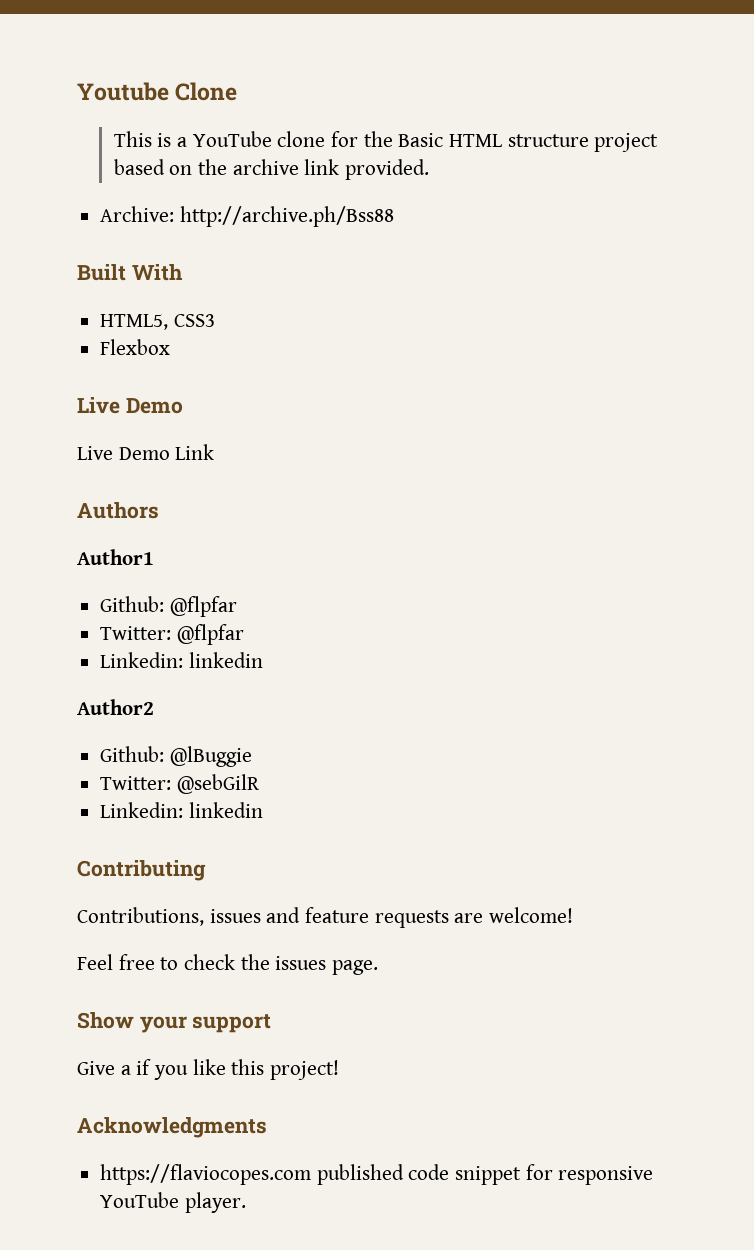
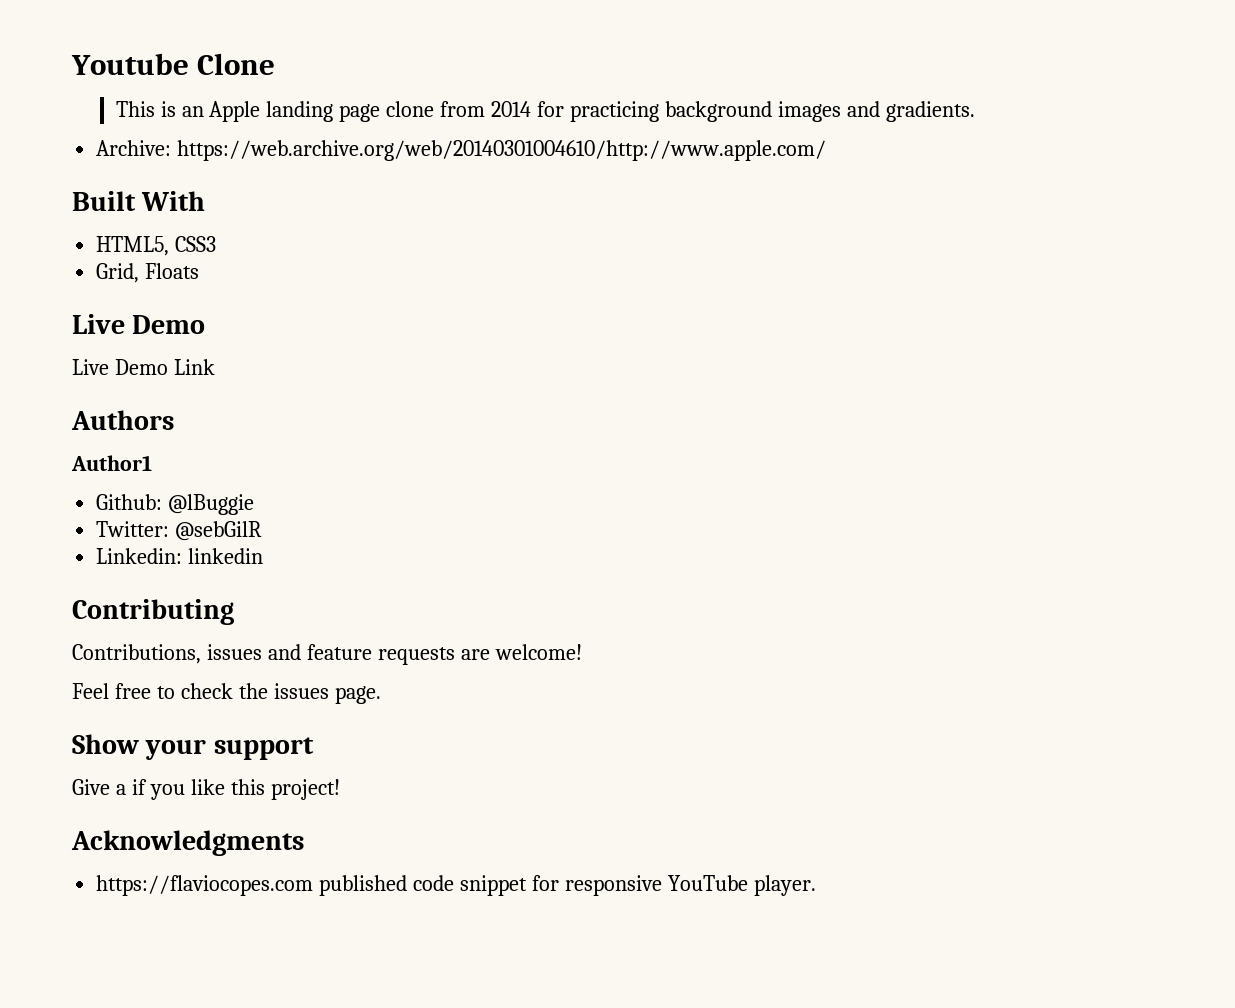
[177,131,659,152] [113,159,430,180] a YouTube clone for the Basic HTML structure project based on the archive link provided. -> [181,101,975,122] an Apple landing page clone from 2014 for practicing background images and gradients.
[179,206,394,227] http://archive.ph/Bss88 -> [177,140,827,161] https://web.archive.org/web/20140301004610/http://www.apple.com/
[100,339,171,355] Flexbox -> [96,263,200,283] Grid, Floats
[100,596,237,617] [100,624,244,645] [100,652,263,668] [77,699,154,715] // Github: @flpfar // Twitter: @flpfar // Linkedin: linkedin // Author2 -> (152, 463) none

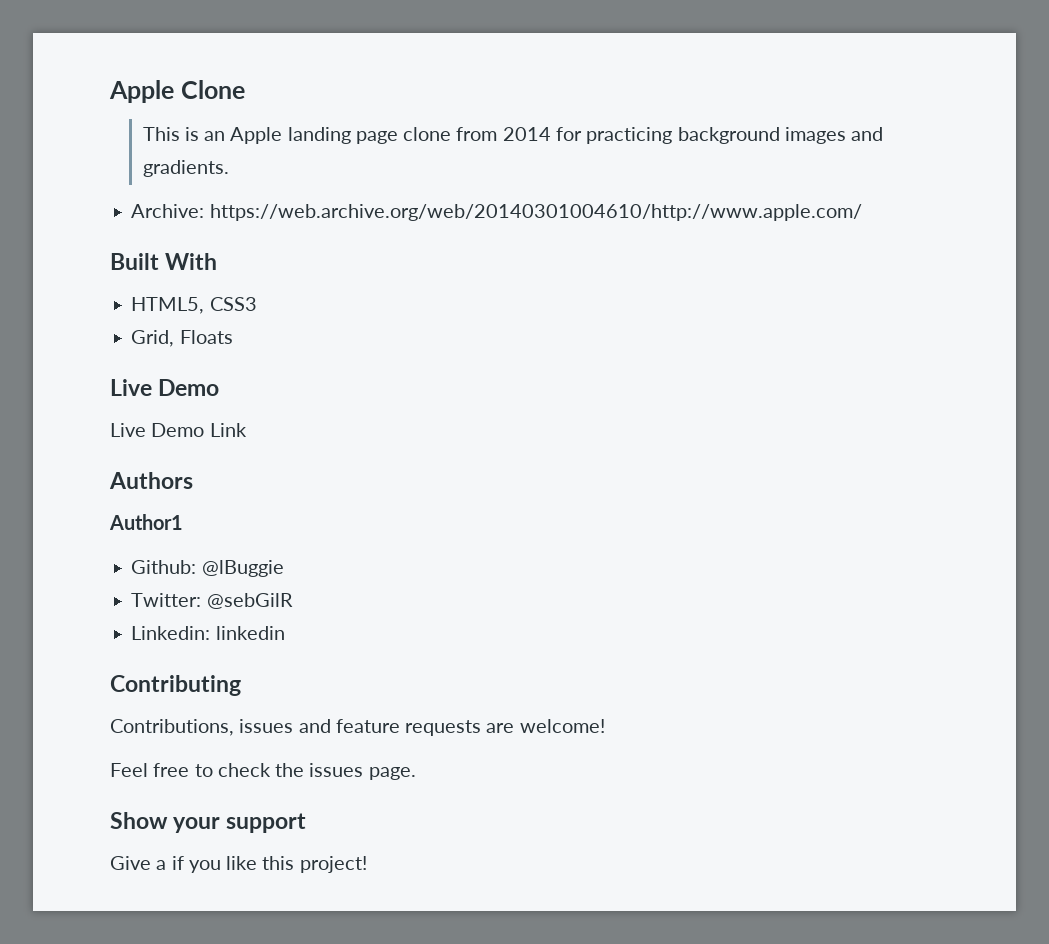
[71,53,189,75] Youtube -> [109,80,174,103] Apple
[71,830,304,856] [96,875,816,896] // Acknowledgments // https://flaviocopes.com published code snippet for responsive YouTube player. -> (367, 864) none

